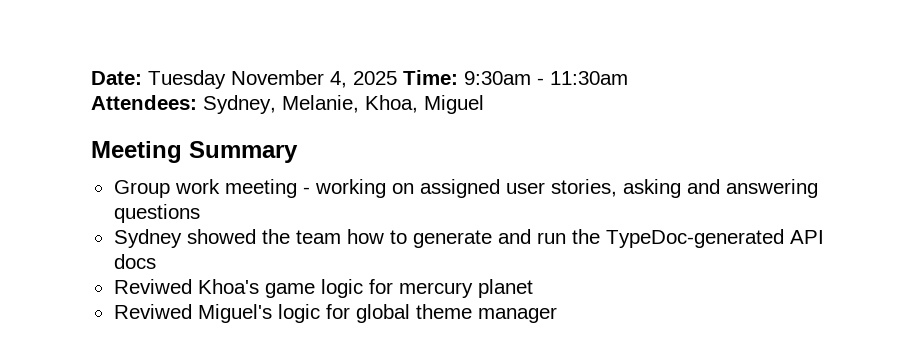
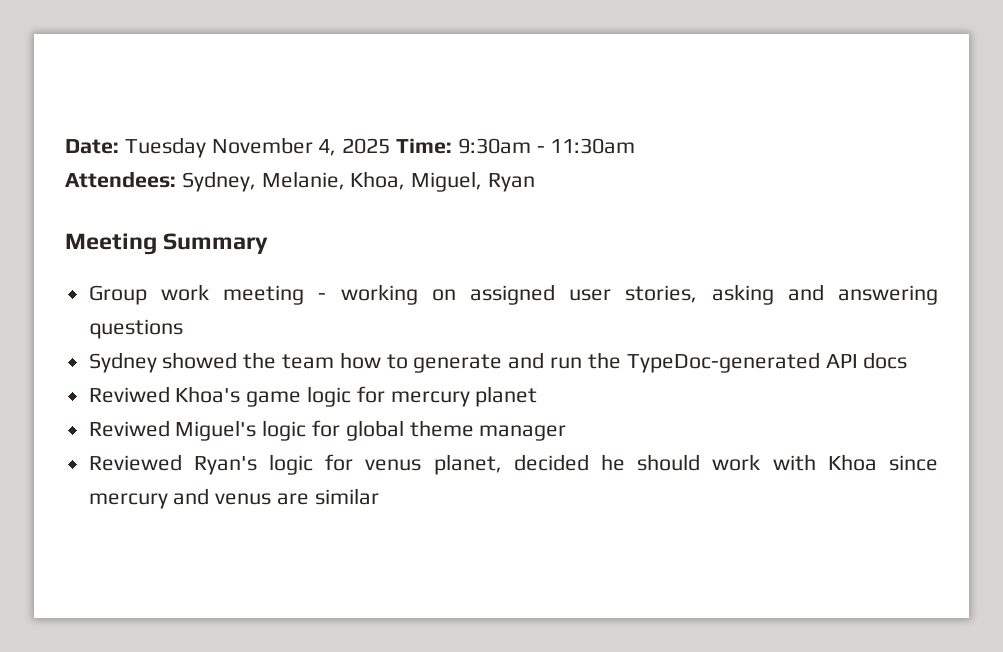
[424,95,484,114] Miguel -> [411,171,536,192] Miguel, Ryan
(557, 315) none -> [88,454,938,475] [88,488,379,509] // Reviewed Ryan's logic for venus planet, decided he should work with Khoa since mercury and venus are similar

